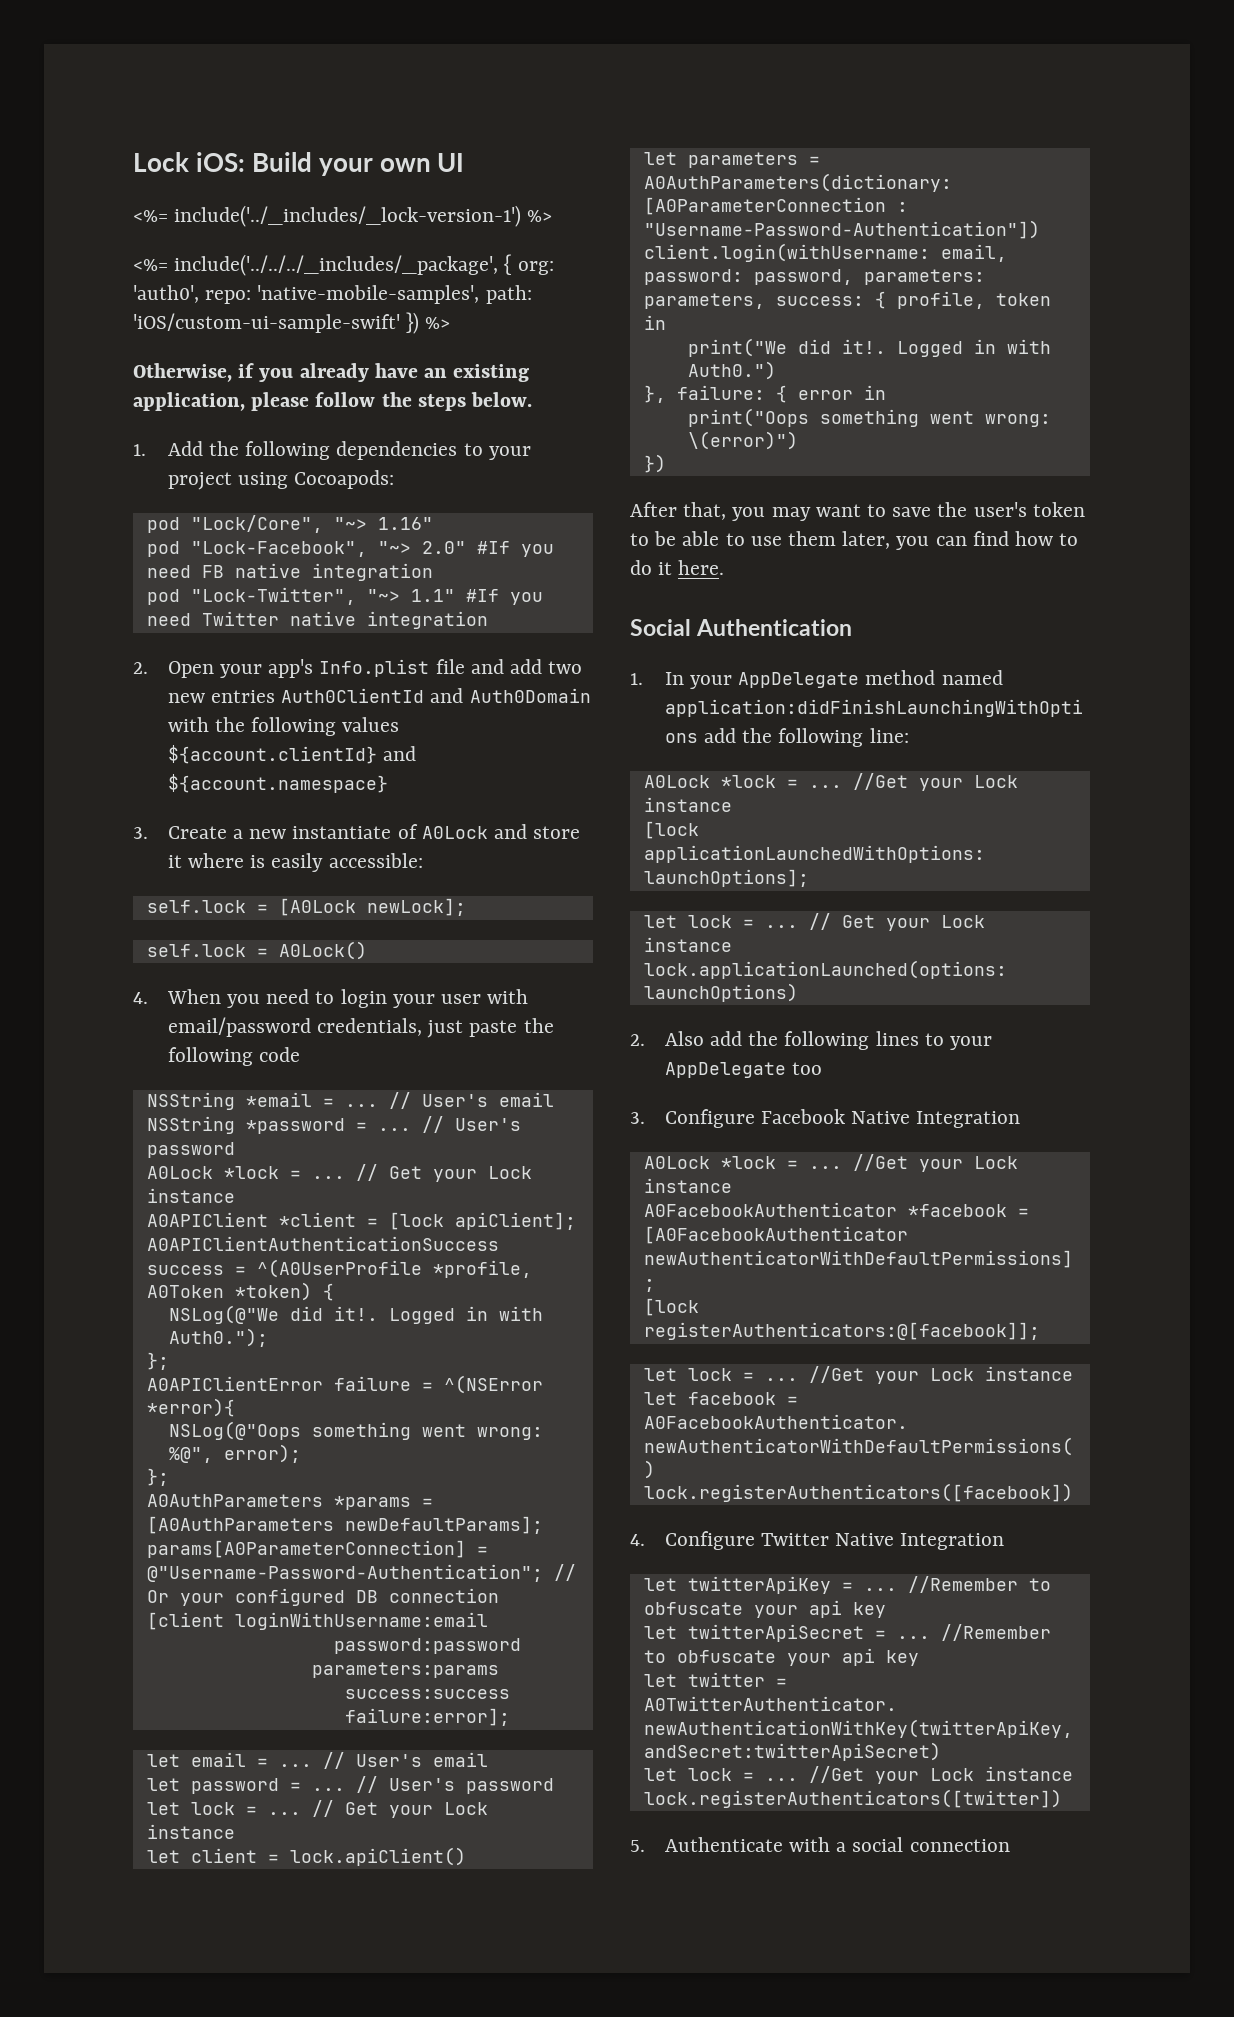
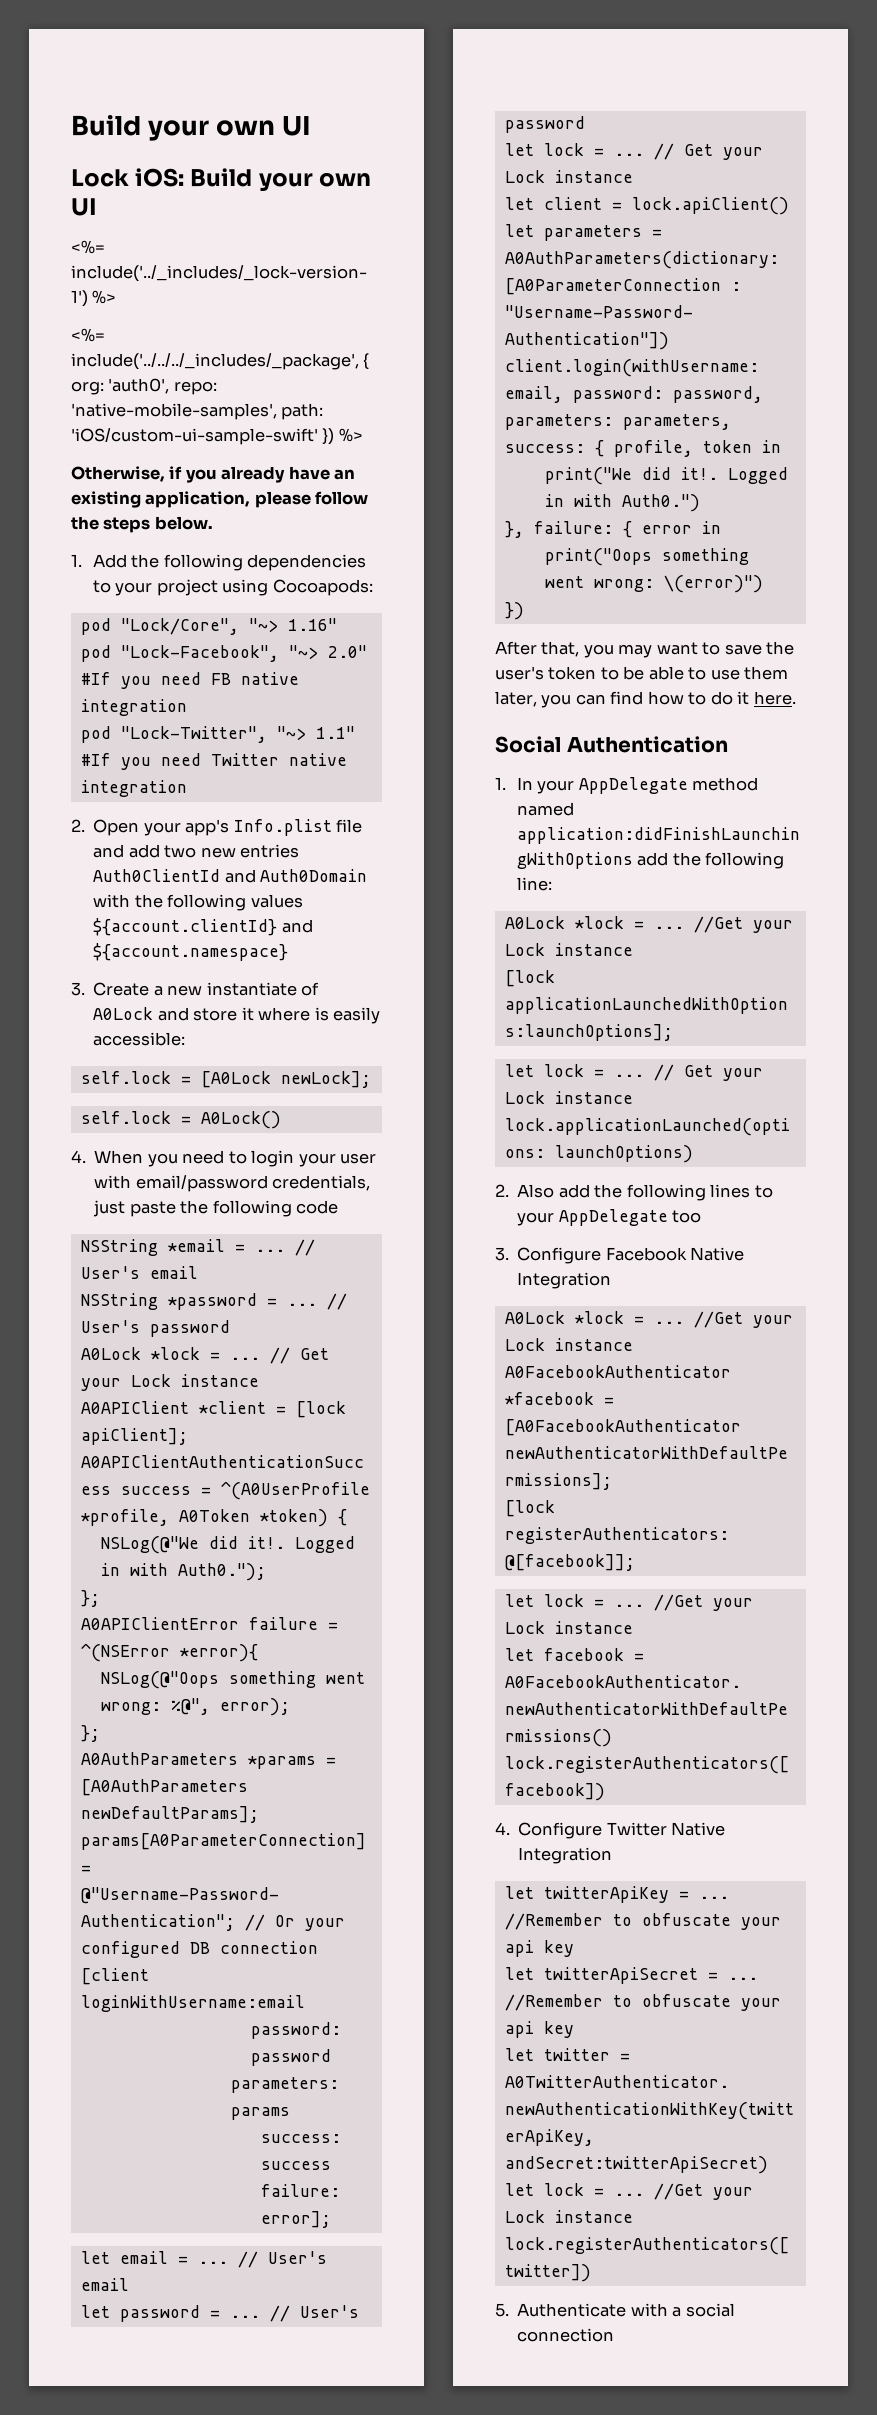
(133, 162) none -> [71,115,312,141] Build your own UI //

